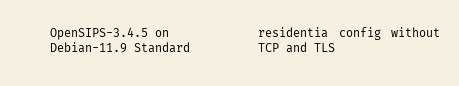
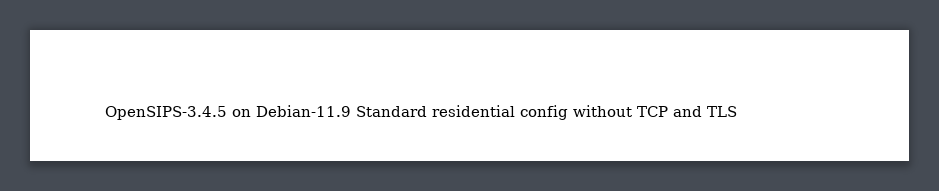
[258,27,328,38] residentia -> [432,105,515,117] residential

